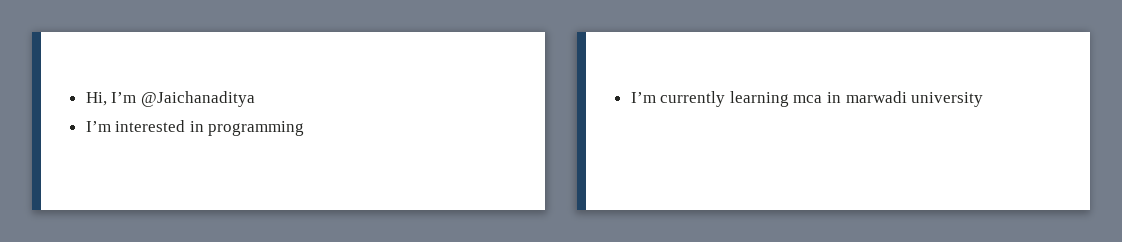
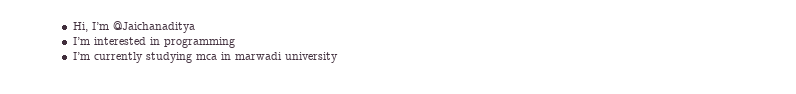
[729,91,789,107] learning -> [145,52,192,63] studying

